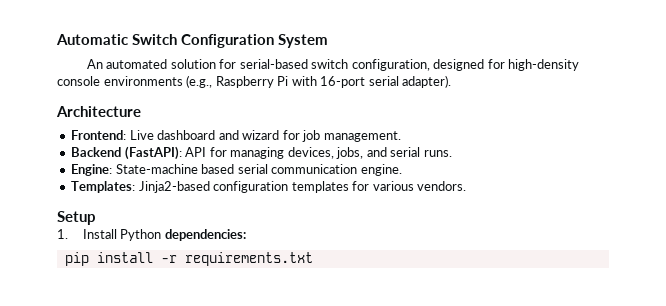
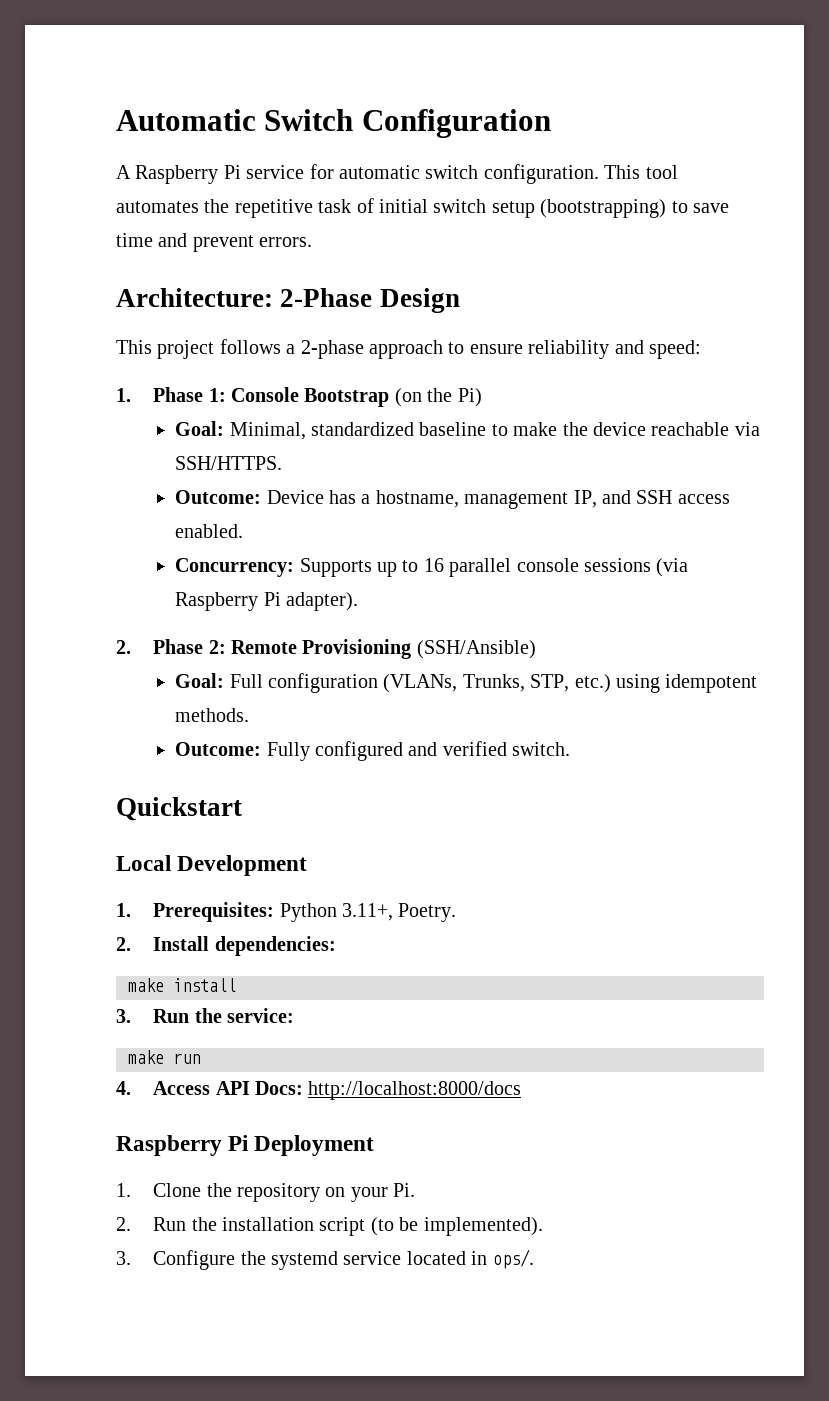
[278,34,329,48] [86,59,580,71] [57,75,452,88] [56,106,141,117] [71,130,401,142] [71,146,452,160] [71,164,402,176] [71,181,467,193] [57,211,96,225] [57,229,162,241] System // An automated solution for serial-based switch configuration, designed for high-density console environments (e.g., Raspberry Pi with 16-port serial adapter). // Architecture // Frontend: Live dashboard and wizard for job management. // Backend (FastAPI): API for managing devices, jobs, and serial runs. // Engine: State-machine based serial communication engine. // Templates: Jinja2-based configuration templates for various vendors. // Setup // 1. Install Python -> [116,164,678,184] [116,198,729,218] [116,233,313,252] [116,288,460,313] [116,339,701,359] [116,387,482,407] [175,421,760,440] [175,456,283,470] [175,490,730,509] [175,524,244,538] [175,558,689,577] [175,592,359,611] [116,639,536,659] [175,673,758,693] [175,708,250,722] [175,741,571,761] [116,797,242,821] [116,855,308,876] [116,902,457,922] [116,936,210,951] // A Raspberry Pi service for automatic switch configuration. This tool automates the repetitive task of initial switch setup (bootstrapping) to save time and prevent errors. // Architecture: 2-Phase Design // This project follows a 2-phase approach to ensure reliability and speed: // 1. Phase 1: Console Bootstrap (on the Pi) // Goal: Minimal, standardized baseline to make the device reachable via SSH/HTTPS. // Outcome: Device has a hostname, management IP, and SSH access enabled. // Concurrency: Supports up to 16 parallel console sessions (via Raspberry Pi adapter). // 2. Phase 2: Remote Provisioning (SSH/Ansible) // Goal: Full configuration (VLANs, Trunks, STP, etc.) using idempotent methods. // Outcome: Fully configured and verified switch. // Quickstart // Local Development // 1. Prerequisites: Python 3.11+, Poetry. // 2. Install
[64,252,89,266] pip -> [128,978,164,992] make
[160,252,313,266] -r requirements.txt -> [116,1008,295,1023] [128,1050,200,1064] [116,1081,522,1100] [116,1135,375,1156] [116,1183,416,1202] [116,1217,543,1236] [116,1249,534,1270] // 3. Run the service: // make run // 4. Access API Docs: http://localhost:8000/docs // Raspberry Pi Deployment // 1. Clone the repository on your Pi. // 2. Run the installation script (to be implemented). // 3. Configure the systemd service located in ops/.

